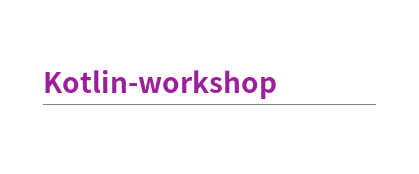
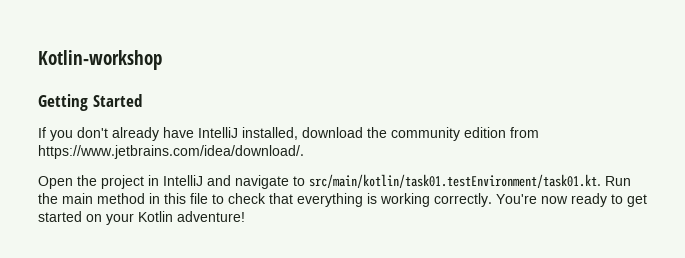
(277, 84) none -> [38,94,142,111] [38,127,539,141] [38,145,304,159] [38,174,631,189] [38,193,647,207] [38,211,245,225] // Getting Started // If you don't already have IntelliJ installed, download the community edition from https://www.jetbrains.com/idea/download/. // Open the project in IntelliJ and navigate to src/main/kotlin/task01.testEnvironment/task01.kt. Run the main method in this file to check that everything is working correctly. You're now ready to get started on your Kotlin adventure!

